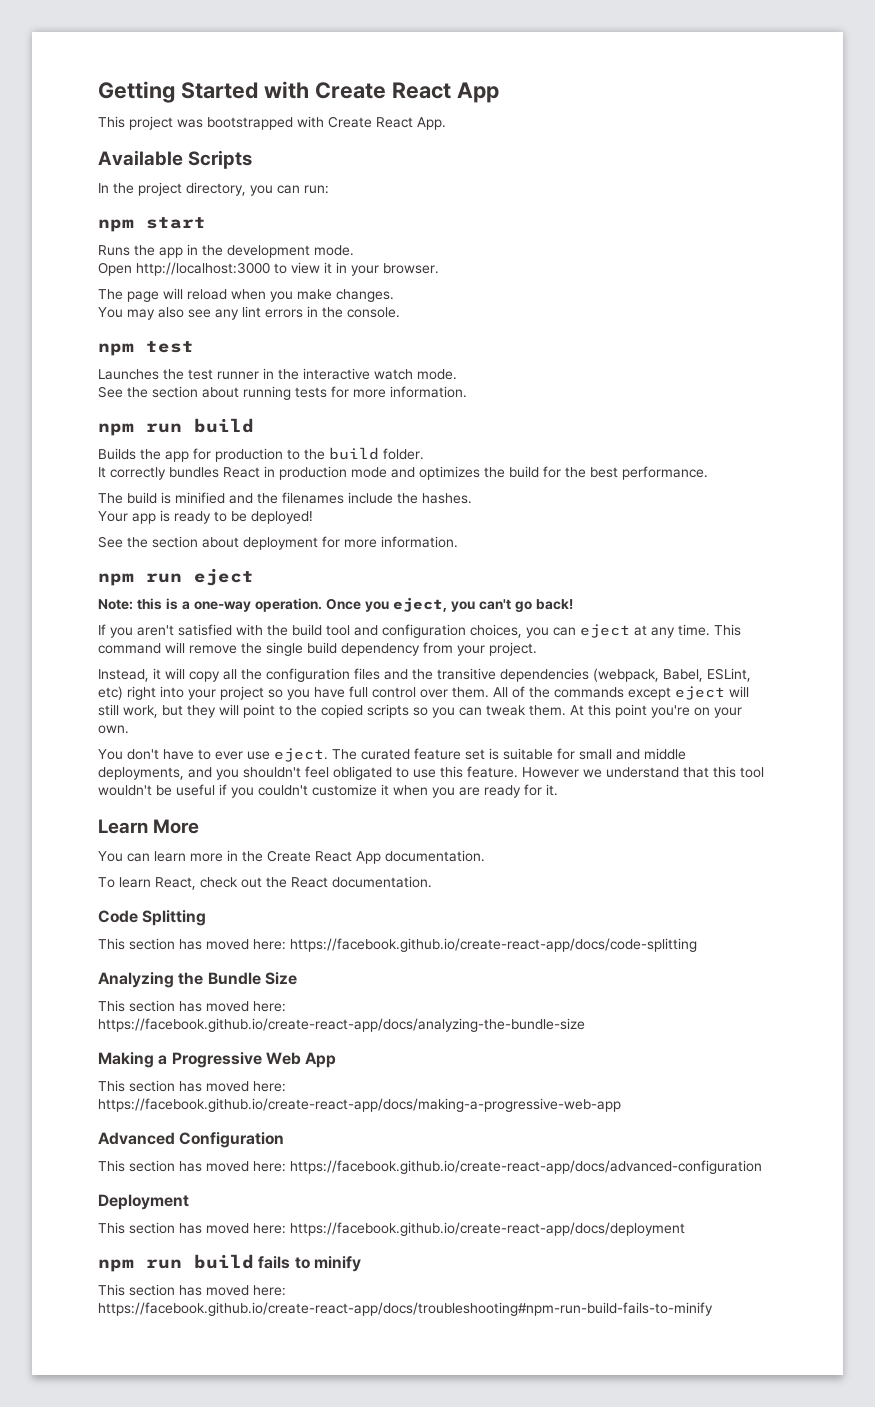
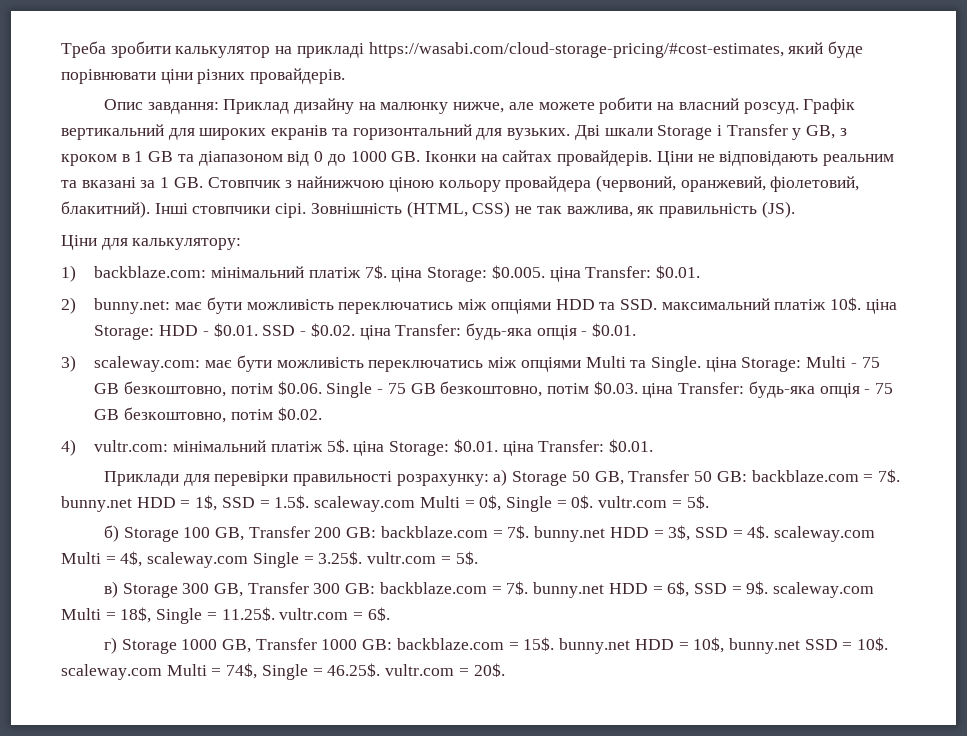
[98,81,499,103] [98,116,446,130] [98,150,253,169] [98,182,329,196] [98,217,206,232] [98,244,354,258] [98,262,439,276] [98,288,394,302] [98,306,400,320] [98,341,194,356] [98,368,457,380] [98,386,467,400] [98,418,254,436] [98,447,424,462] [98,466,708,480] [98,492,472,504] [98,510,313,524] [98,536,458,550] [98,568,254,586] [98,597,573,612] [98,624,741,638] [98,642,537,656] [98,668,751,682] [98,686,749,700] [98,704,742,718] [98,725,129,734] [98,748,686,762] [98,766,764,780] [98,784,558,798] [98,819,200,834] [98,850,485,864] [98,876,432,890] [98,910,207,926] [98,938,697,952] [98,972,297,988] [98,1000,286,1012] [98,1018,585,1032] [98,1052,337,1068] [98,1080,286,1092] [98,1098,621,1112] [98,1132,285,1148] [98,1160,762,1174] [98,1194,189,1210] [98,1222,685,1236] [98,1254,361,1272] [98,1284,286,1296] [98,1302,713,1316] Getting Started with Create React App // This project was bootstrapped with Create React App. // Available Scripts // In the project directory, you can run: // npm start // Runs the app in the development mode. // Open http://localhost:3000 to view it in your browser. // The page will reload when you make changes. // You may also see any lint errors in the console. // npm test // Launches the test runner in the interactive watch mode. // See the section about running tests for more information. // npm run build // Builds the app for production to the build folder. // It correctly bundles React in production mode and optimizes the build for the best performance. // The build is minified and the filenames include the hashes. // Your app is ready to be deployed! // See the section about deployment for more information. // npm run eject // Note: this is a one-way operation. Once you eject, you can't go back! // If you aren't satisfied with the build tool and configuration choices, you can eject at any time. This command will remove the single build dependency from your project. // Instead, it will copy all the configuration files and the transitive dependencies (webpack, Babel, ESLint, etc) right into your project so you have full control over them. All of the commands except eject will still work, but they will point to the copied scripts so you can tweak them. At this point you're on your own. // You don't have to ever use eject. The curated feature set is suitable for small and middle deployments, and you shouldn't feel obligated to use this feature. However we understand that this tool wouldn't be useful if you couldn't customize it when you are ready for it. // Learn More // You can learn more in the Create React App documentation. // To learn React, check out the React documentation. // Code Splitting // This section has moved here: https://facebook.github.io/create-react-app/docs/code-splitting // Analyzing the Bundle Size // This section has moved here: https://facebook.github.io/create-react-app/docs/analyzing-the-bundle-size // Making a Progressive Web App // This section has moved here: https://facebook.github.io/create-react-app/docs/making-a-progressive-web-app // Advanced Configuration // This section has moved here: https://facebook.github.io/create-react-app/docs/advanced-configuration // Deployment // This section has moved here: https://facebook.github.io/create-react-app/docs/deployment // npm run build fails to minify // This section has moved here: https://facebook.github.io/create-react-app/docs/troubleshooting#npm-run-build-fails-to-minify -> [61,41,864,58] [61,68,346,84] [103,97,856,114] [61,124,847,140] [61,150,895,166] [61,175,860,192] [61,201,795,218] [61,235,242,250] [61,265,700,282] [61,297,897,314] [94,323,637,340] [61,355,880,372] [94,381,894,398] [94,407,322,423] [61,439,653,456] [103,469,900,486] [61,495,709,512] [103,525,876,542] [61,551,478,568] [103,581,875,598] [61,607,390,624] [103,637,889,654] [61,663,505,680] Треба зробити калькулятор на прикладі https://wasabi.com/cloud-storage-pricing/#cost-estimates, який буде порівнювати ціни різних провайдерів. // Опис завдання: Приклад дизайну на малюнку нижче, але можете робити на власний розсуд. Графік вертикальний для широких екранів та горизонтальний для вузьких. Дві шкали Storage і Transfer у GB, з кроком в 1 GB та діапазоном від 0 до 1000 GB. Іконки на сайтах провайдерів. Ціни не відповідають реальним та вказані за 1 GB. Стовпчик з найнижчою ціною кольору провайдера (червоний, оранжевий, фіолетовий, блакитний). Інші стовпчики сірі. Зовнішність (HTML, CSS) не так важлива, як правильність (JS). // Ціни для калькулятору: // 1) backblaze.com: мінімальний платіж 7$. ціна Storage: $0.005. ціна Transfer: $0.01. // 2) bunny.net: має бути можливість переключатись між опціями HDD та SSD. максимальний платіж 10$. ціна Storage: HDD - $0.01. SSD - $0.02. ціна Transfer: будь-яка опція - $0.01. // 3) scaleway.com: має бути можливість переключатись між опціями Multi та Single. ціна Storage: Multi - 75 GB безкоштовно, потім $0.06. Single - 75 GB безкоштовно, потім $0.03. ціна Transfer: будь-яка опція - 75 GB безкоштовно, потім $0.02. // 4) vultr.com: мінімальний платіж 5$. ціна Storage: $0.01. ціна Transfer: $0.01. // Приклади для перевірки правильності розрахунку: а) Storage 50 GB, Transfer 50 GB: backblaze.com = 7$. bunny.net HDD = 1$, SSD = 1.5$. scaleway.com Multi = 0$, Single = 0$. vultr.com = 5$. // б) Storage 100 GB, Transfer 200 GB: backblaze.com = 7$. bunny.net HDD = 3$, SSD = 4$. scaleway.com Multi = 4$, scaleway.com Single = 3.25$. vultr.com = 5$. // в) Storage 300 GB, Transfer 300 GB: backblaze.com = 7$. bunny.net HDD = 6$, SSD = 9$. scaleway.com Multi = 18$, Single = 11.25$. vultr.com = 6$. // г) Storage 1000 GB, Transfer 1000 GB: backblaze.com = 15$. bunny.net HDD = 10$, bunny.net SSD = 10$. scaleway.com Multi = 74$, Single = 46.25$. vultr.com = 20$.

